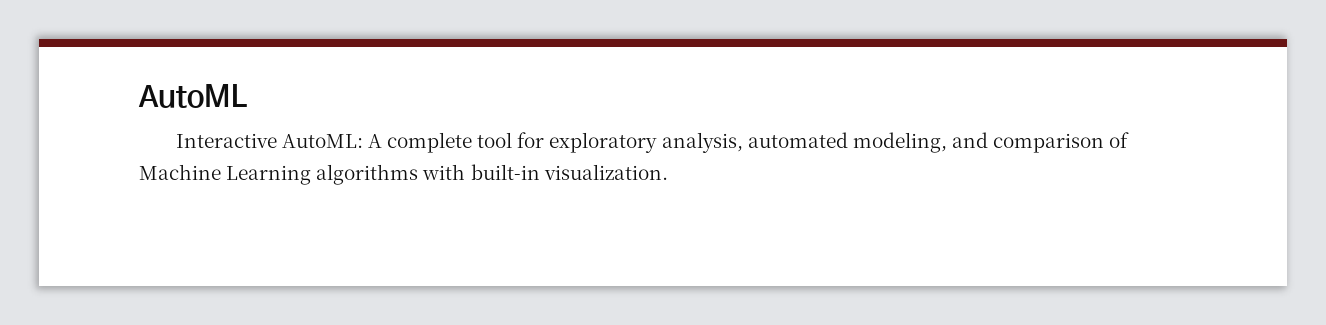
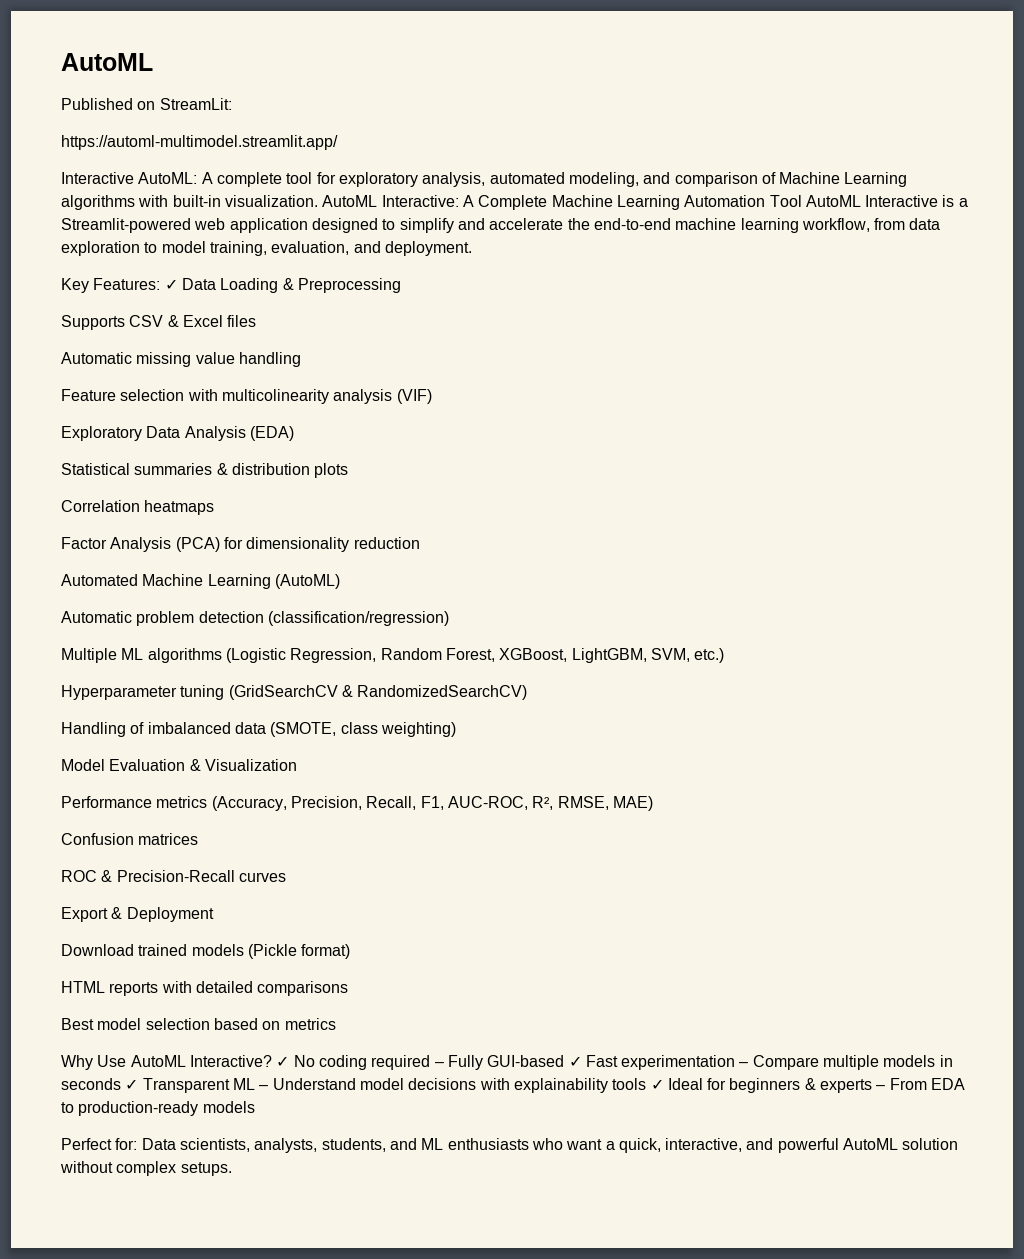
[138,84,247,108] AutoML -> [61,53,153,71] [61,98,232,110] [61,135,338,150] AutoML // Published on StreamLit: // https://automl-multimodel.streamlit.app/
(668, 172) none -> [322,195,968,210] [61,218,941,233] [61,241,472,256] [61,278,401,293] [61,315,257,330] [61,352,301,367] [61,389,432,404] [61,426,294,441] [61,463,349,478] [61,500,215,515] [61,537,420,552] [61,574,340,589] [61,611,449,626] [61,648,725,663] [61,685,528,700] [61,722,456,737] [61,759,297,771] [61,796,653,811] [61,833,199,845] [61,870,286,882] [61,907,214,922] [61,944,351,959] [61,981,349,996] [61,1018,336,1030] [61,1055,953,1070] [61,1078,966,1093] [61,1101,255,1116] [61,1138,959,1153] [60,1161,232,1176] AutoML Interactive: A Complete Machine Learning Automation Tool AutoML Interactive is a Streamlit-powered web application designed to simplify and accelerate the end-to-end machine learning workflow, from data exploration to model training, evaluation, and deployment. // Key Features: ✓ Data Loading & Preprocessing // Supports CSV & Excel files // Automatic missing value handling // Feature selection with multicolinearity analysis (VIF) // Exploratory Data Analysis (EDA) // Statistical summaries & distribution plots // Correlation heatmaps // Factor Analysis (PCA) for dimensionality reduction // Automated Machine Learning (AutoML) // Automatic problem detection (classification/regression) // Multiple ML algorithms (Logistic Regression, Random Forest, XGBoost, LightGBM, SVM, etc.) // Hyperparameter tuning (GridSearchCV & RandomizedSearchCV) // Handling of imbalanced data (SMOTE, class weighting) // Model Evaluation & Visualization // Performance metrics (Accuracy, Precision, Recall, F1, AUC-ROC, R², RMSE, MAE) // Confusion matrices // ROC & Precision-Recall curves // Export & Deployment // Download trained models (Pickle format) // HTML reports with detailed comparisons // Best model selection based on metrics // Why Use AutoML Interactive? ✓ No coding required – Fully GUI-based ✓ Fast experimentation – Compare multiple models in seconds ✓ Transparent ML – Understand model decisions with explainability tools ✓ Ideal for beginners & experts – From EDA to production-ready models // Perfect for: Data scientists, analysts, students, and ML enthusiasts who want a quick, interactive, and powerful AutoML solution without complex setups.

